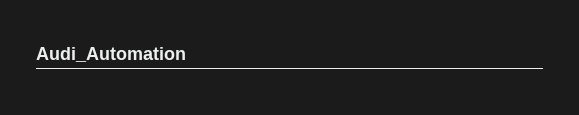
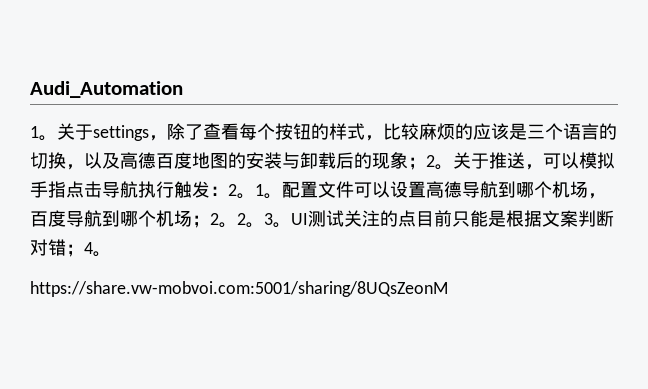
(186, 54) none -> [30,123,617,141] [30,152,615,170] [30,181,606,199] [30,210,614,228] [30,239,111,257] [30,281,448,297] // 1。关于settings，除了查看每个按钮的样式，比较麻烦的应该是三个语言的切换，以及高德百度地图的安装与卸载后的现象；2。关于推送，可以模拟手指点击导航执行触发：2。1。配置文件可以设置高德导航到哪个机场，百度导航到哪个机场；2。2。3。UI测试关注的点目前只能是根据文案判断对错；4。 // https://share.vw-mobvoi.com:5001/sharing/8UQsZeonM

